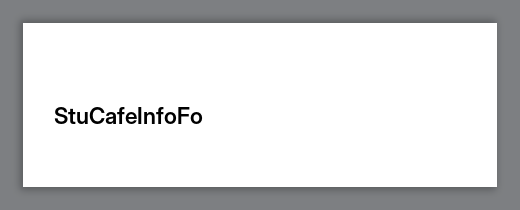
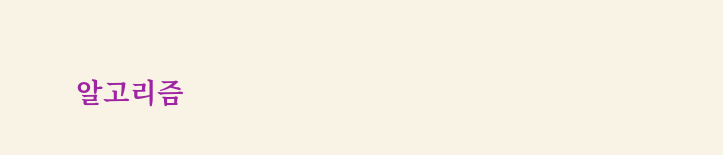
[54,107,203,124] StuCafeInfoFo -> [76,79,184,107] 알고리즘

